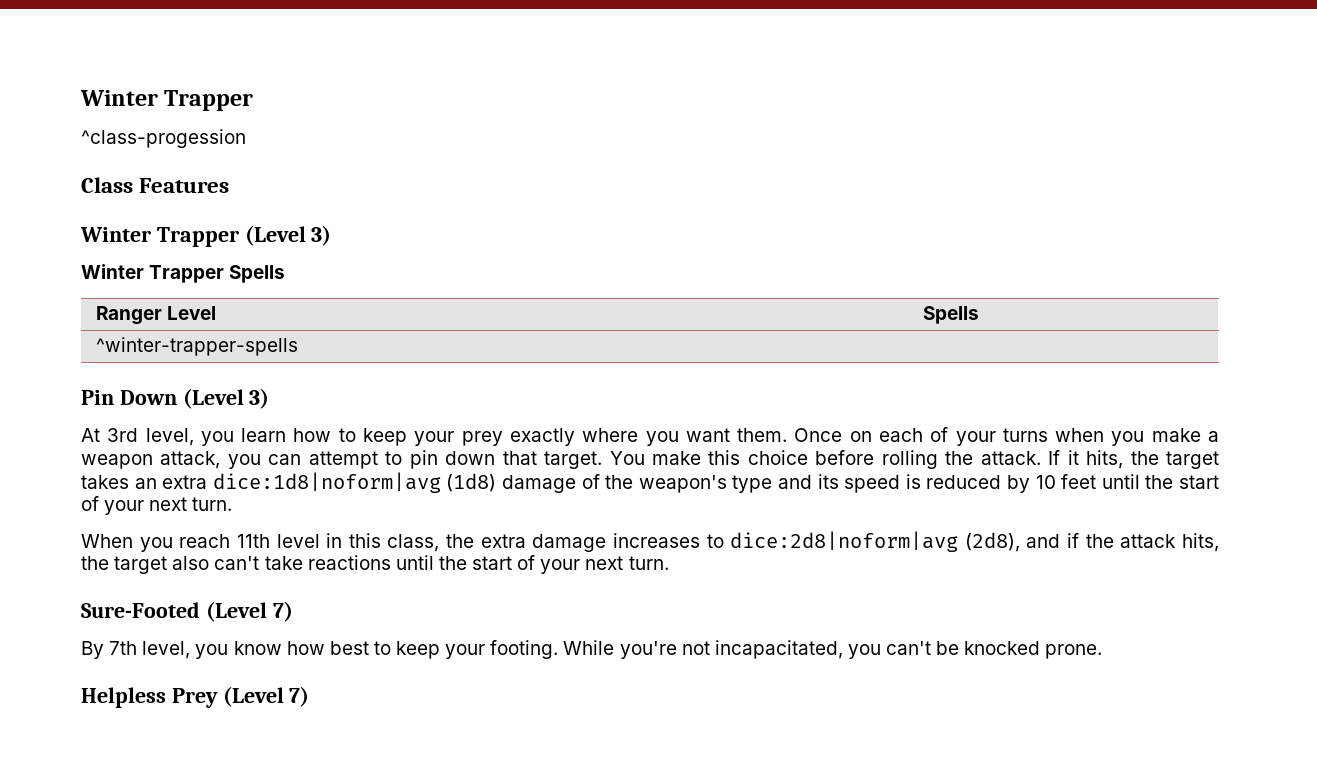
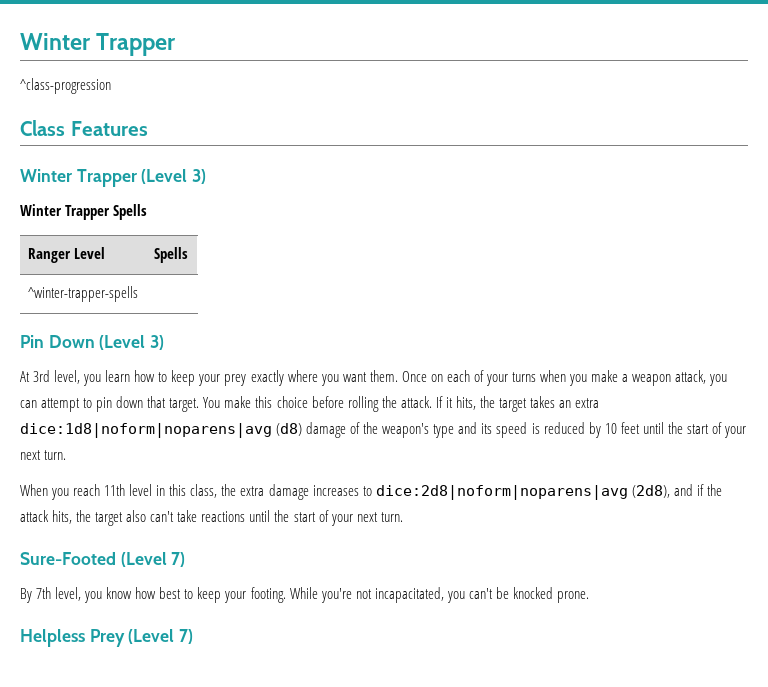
[81,129,246,148] ^class-progession -> [20,78,111,94] ^class-progression
[212,472,497,493] dice:1d8|noform|avg (1d8) -> [20,423,303,438] dice:1d8|noform|noparens|avg (d8)
[730,531,959,552] dice:2d8|noform|avg -> [375,485,628,500] dice:2d8|noform|noparens|avg

